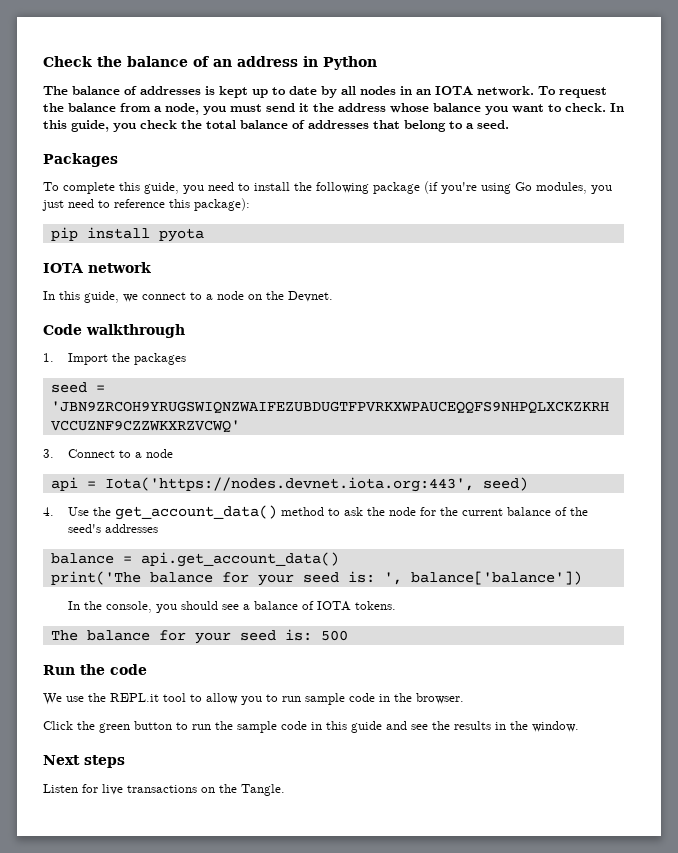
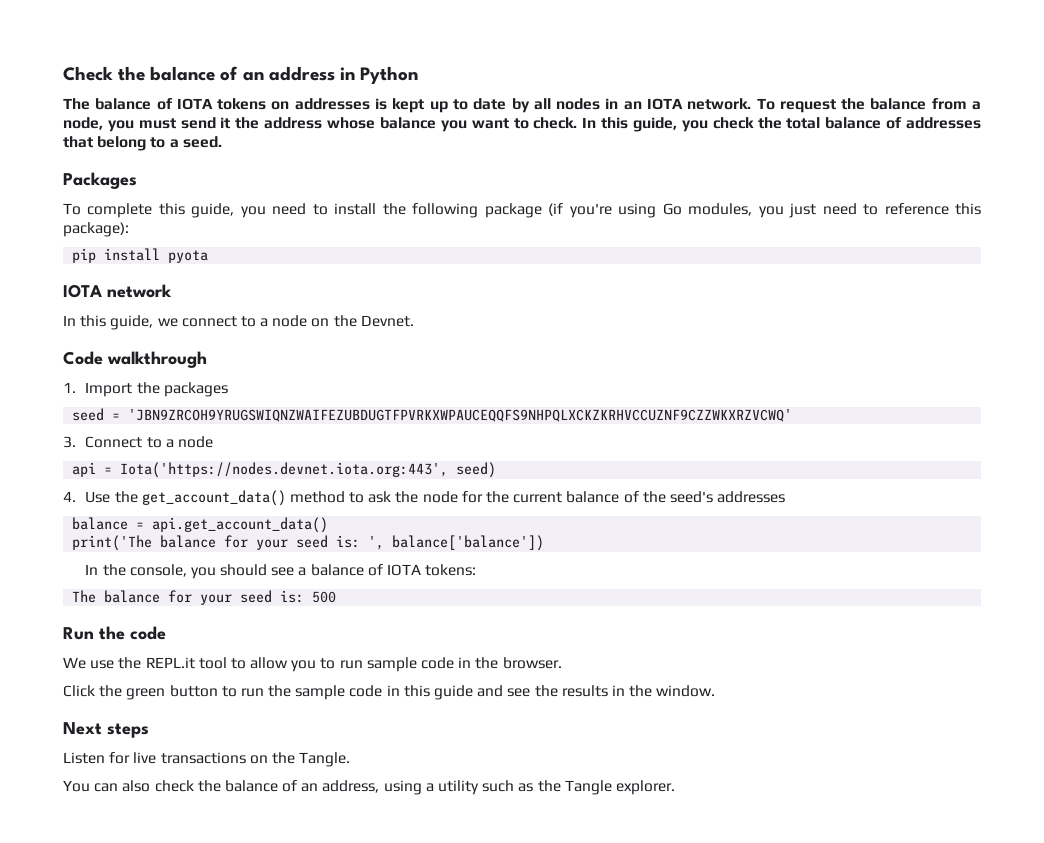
(137, 90) none -> [176,98,290,110] IOTA tokens on
[354,601,396,610] tokens. -> [425,564,477,576] tokens:
(285, 790) none -> [63,780,675,795] // You can also check the balance of an address, using a utility such as the Tangle explorer.

